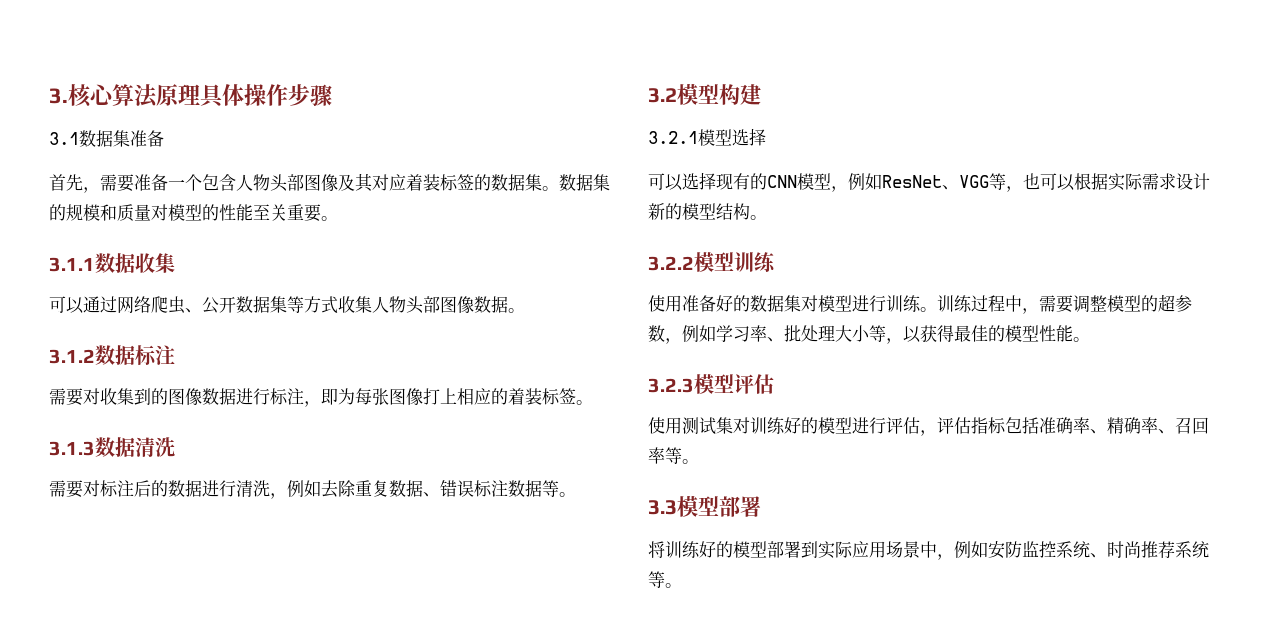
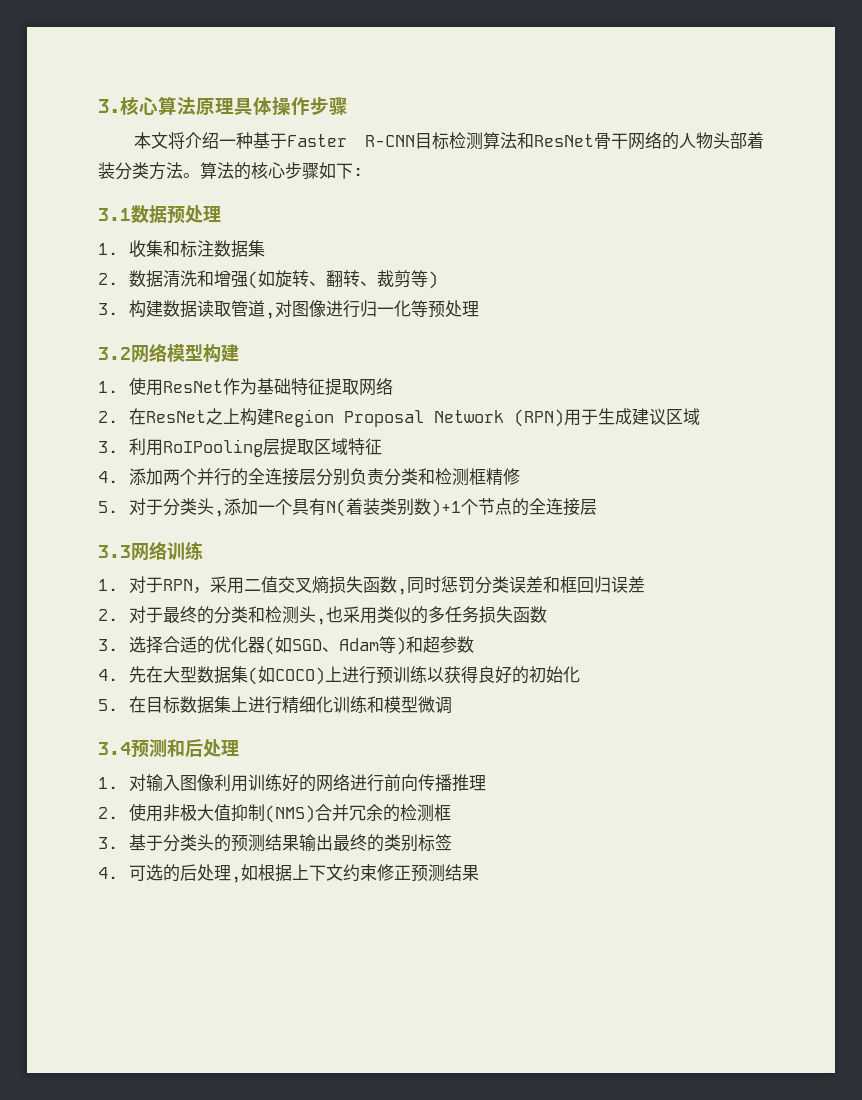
[49,130,164,147] [49,173,610,193] [49,204,338,222] [49,253,175,273] [49,296,525,314] [49,345,175,366] [49,388,593,407] [49,437,175,457] [49,480,576,499] 3.1数据集准备 // 首先，需要准备一个包含人物头部图像及其对应着装标签的数据集。数据集的规模和质量对模型的性能至关重要。 // 3.1.1数据收集 // 可以通过网络爬虫、公开数据集等方式收集人物头部图像数据。 // 3.1.2数据标注 // 需要对收集到的图像数据进行标注，即为每张图像打上相应的着装标签。 // 3.1.3数据清洗 // 需要对标注后的数据进行清洗，例如去除重复数据、错误标注数据等。 -> [133,132,764,150] [98,162,363,180] [98,205,221,224] [98,240,266,258] [98,270,439,289] [98,300,480,319] 本文将介绍一种基于Faster R-CNN目标检测算法和ResNet骨干网络的人物头部着装分类方法。算法的核心步骤如下: // 3.1数据预处理 // 1.收集和标注数据集 // 2.数据清洗和增强(如旋转、翻转、裁剪等) // 3.构建数据读取管道,对图像进行归一化等预处理
(677, 95) none -> [131,343,167,363] 网络
[648,128,766,146] [648,172,1210,192] [648,203,767,220] [648,252,776,272] [648,294,1192,314] [648,325,1090,344] [648,374,774,394] [648,417,1209,436] [648,447,699,464] [648,496,761,517] [648,541,1209,560] [648,571,682,588] 3.2.1模型选择 // 可以选择现有的CNN模型，例如ResNet、VGG等，也可以根据实际需求设计新的模型结构。 // 3.2.2模型训练 // 使用准备好的数据集对模型进行训练。训练过程中，需要调整模型的超参数，例如学习率、批处理大小等，以获得最佳的模型性能。 // 3.2.3模型评估 // 使用测试集对训练好的模型进行评估，评估指标包括准确率、精确率、召回率等。 // 3.3模型部署 // 将训练好的模型部署到实际应用场景中，例如安防监控系统、时尚推荐系统等。 -> [98,377,394,396] [98,408,701,427] [98,438,383,457] [98,468,521,486] [98,498,598,517] [98,541,203,561] [98,576,646,595] [98,606,548,625] [98,636,475,655] [98,666,581,685] [98,696,453,714] [98,739,239,758] [98,774,487,792] [98,803,452,823] [98,834,453,852] [98,864,480,883] 1.使用ResNet作为基础特征提取网络 // 2.在ResNet之上构建Region Proposal Network (RPN)用于生成建议区域 // 3.利用RoIPooling层提取区域特征 // 4.添加两个并行的全连接层分别负责分类和检测框精修 // 5.对于分类头,添加一个具有N(着装类别数)+1个节点的全连接层 // 3.3网络训练 // 1.对于RPN，采用二值交叉熵损失函数,同时惩罚分类误差和框回归误差 // 2.对于最终的分类和检测头,也采用类似的多任务损失函数 // 3.选择合适的优化器(如SGD、Adam等)和超参数 // 4.先在大型数据集(如COCO)上进行预训练以获得良好的初始化 // 5.在目标数据集上进行精细化训练和模型微调 // 3.4预测和后处理 // 1.对输入图像利用训练好的网络进行前向传播推理 // 2.使用非极大值抑制(NMS)合并冗余的检测框 // 3.基于分类头的预测结果输出最终的类别标签 // 4.可选的后处理,如根据上下文约束修正预测结果

